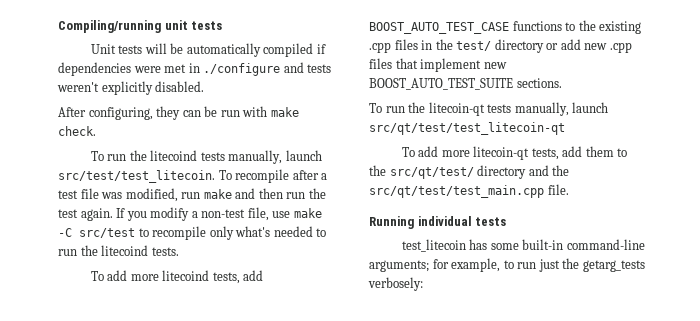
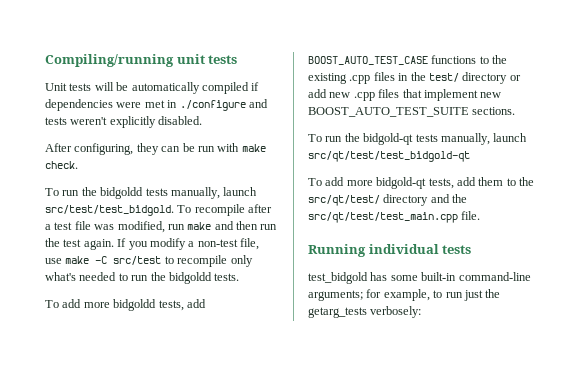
[150,150,322,164] [58,170,215,183] litecoind tests manually, launch src/test/test_litecoin. -> [100,187,258,199] [45,205,174,216] bidgoldd tests manually, launch src/test/test_bidgold.
[101,245,149,256] litecoind -> [168,272,212,284] bidgoldd
[162,270,210,281] litecoind -> [113,299,157,311] bidgoldd
[428,102,609,116] [369,122,565,135] [401,146,530,160] litecoin-qt tests manually, launch src/qt/test/test_litecoin-qt // To add more litecoin-qt -> [363,133,528,145] [308,151,470,162] [308,177,427,189] bidgold-qt tests manually, launch src/qt/test/test_bidgold-qt // To add more bidgold-qt
[401,239,466,252] test_litecoin -> [308,272,368,284] test_bidgold

